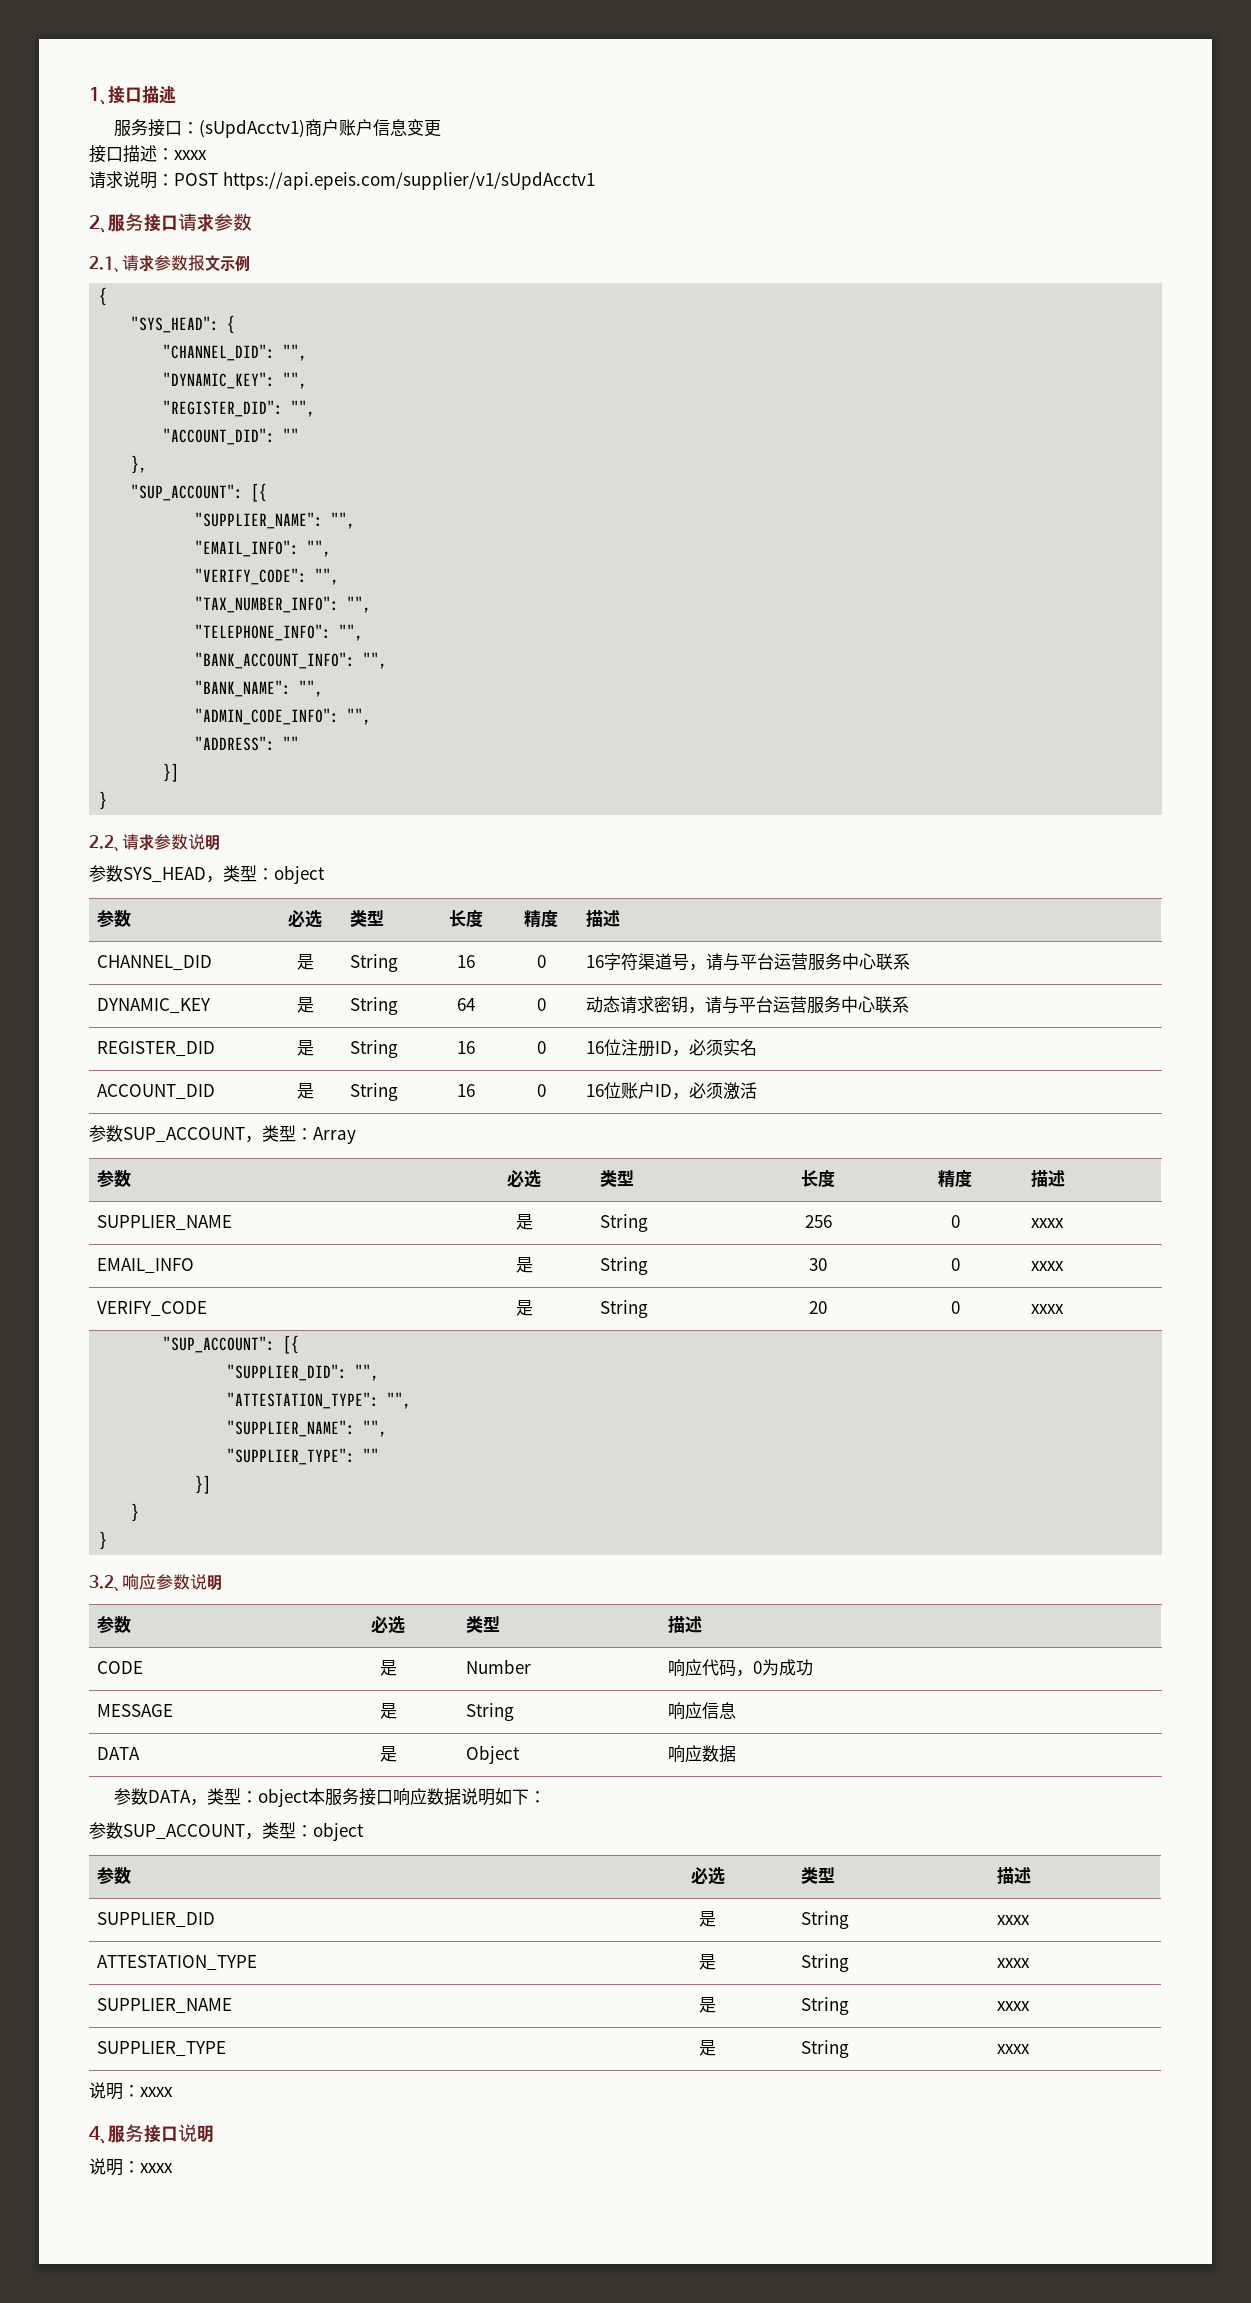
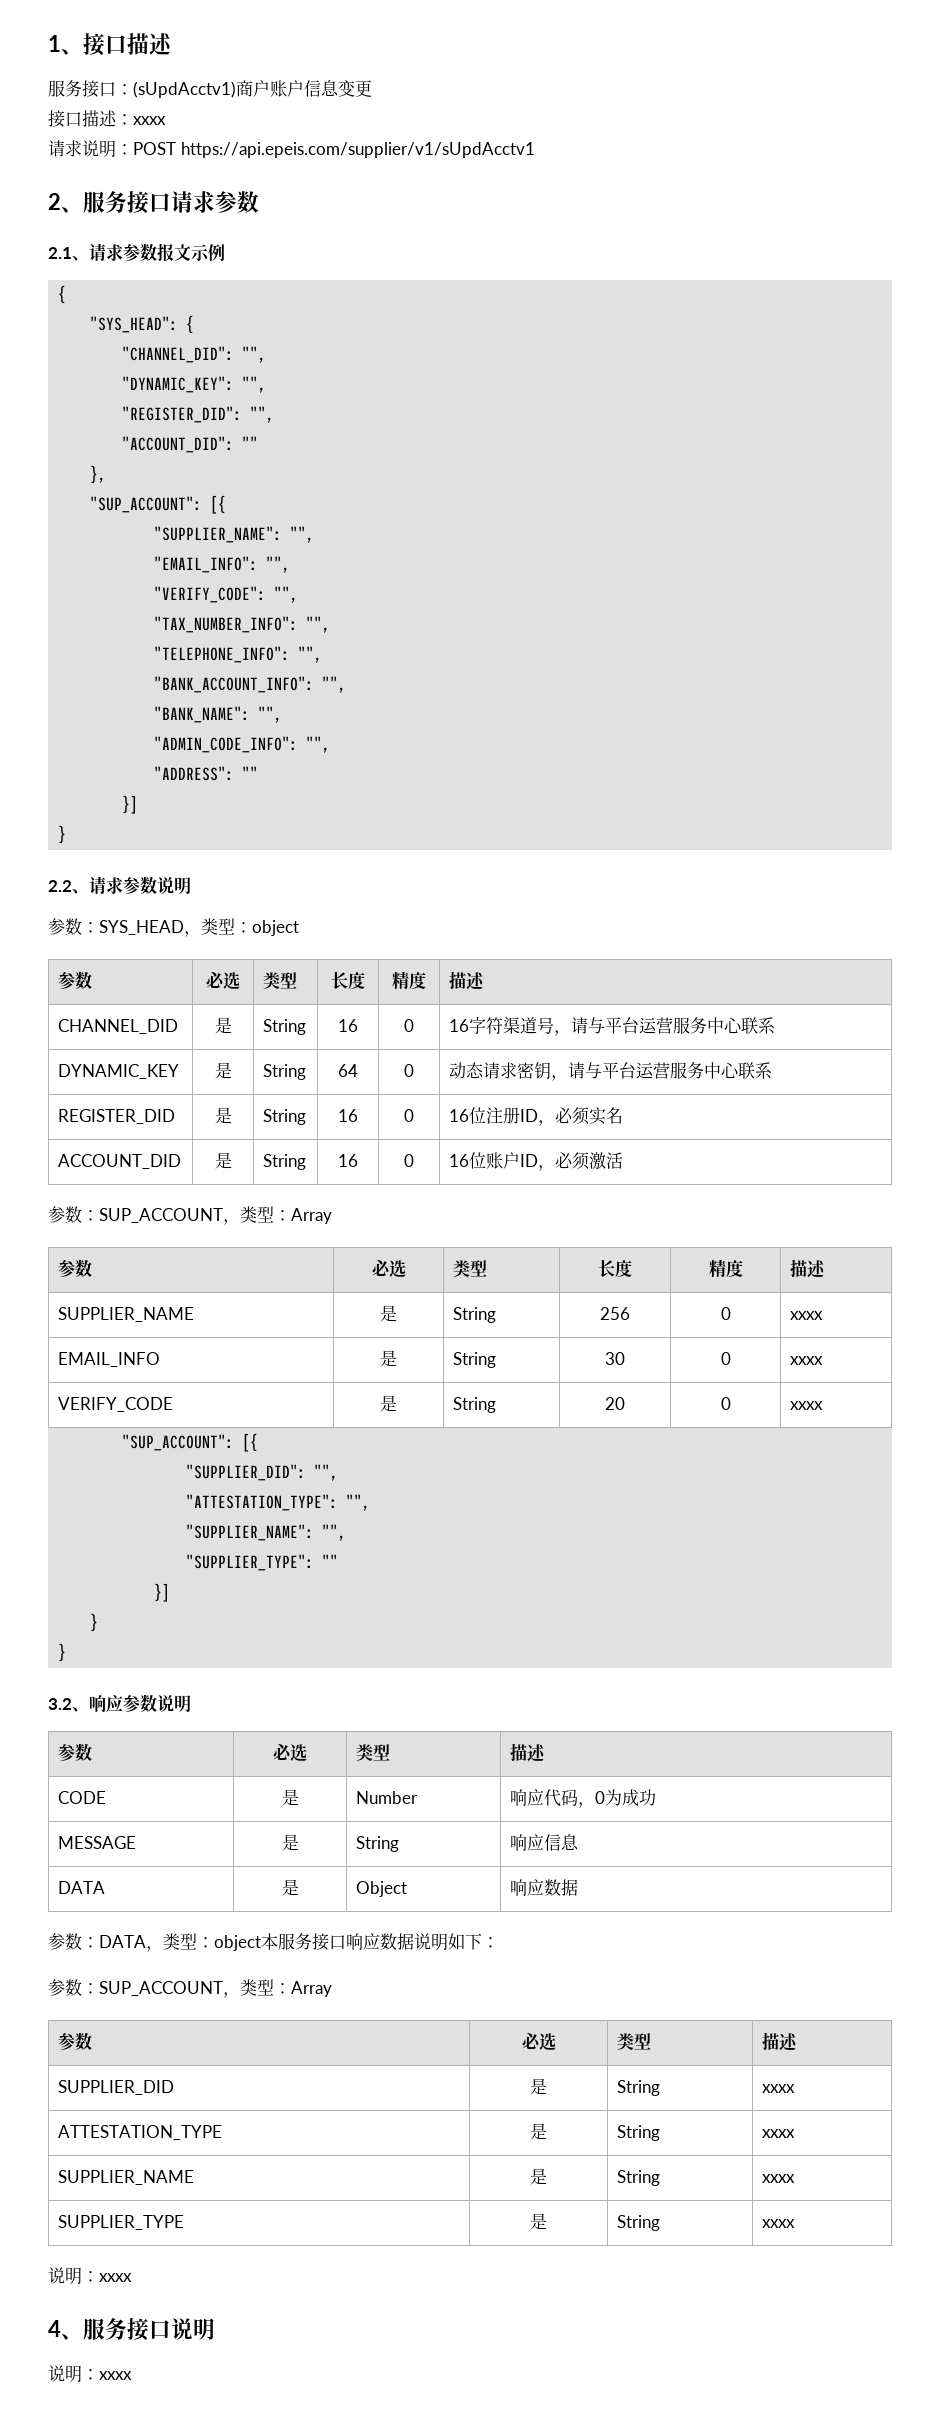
(123, 873) none -> [82,922,99,933] ：
(123, 1133) none -> [82,1210,99,1221] ：
(148, 1796) none -> [82,1937,99,1948] ：
[123,1822,364,1841] SUP_ACCOUNT，类型：object -> [82,1979,332,1998] ：SUP_ACCOUNT，类型：Array

